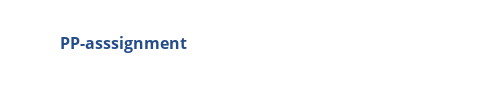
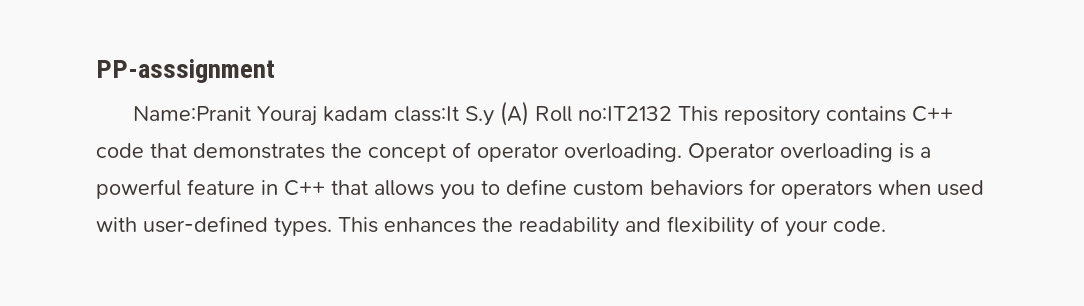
(187, 44) none -> [133,101,954,126] [96,142,931,162] [96,179,984,200] [96,216,886,237] // Name:Pranit Youraj kadam class:It S.y (A) Roll no:IT2132 This repository contains C++ code that demonstrates the concept of operator overloading. Operator overloading is a powerful feature in C++ that allows you to define custom behaviors for operators when used with user-defined types. This enhances the readability and flexibility of your code.

